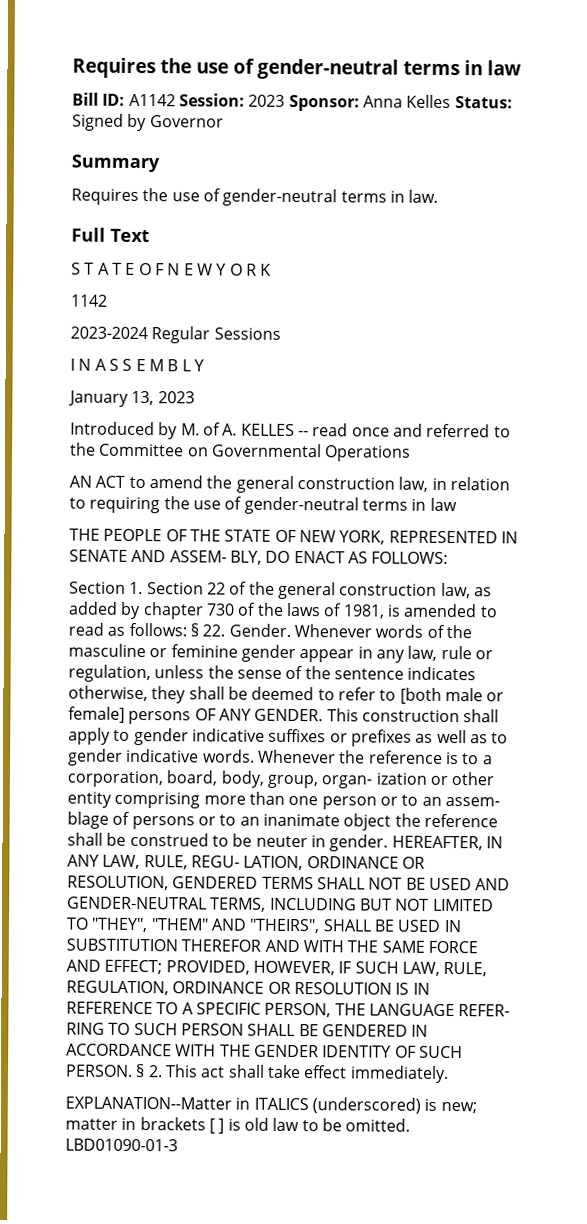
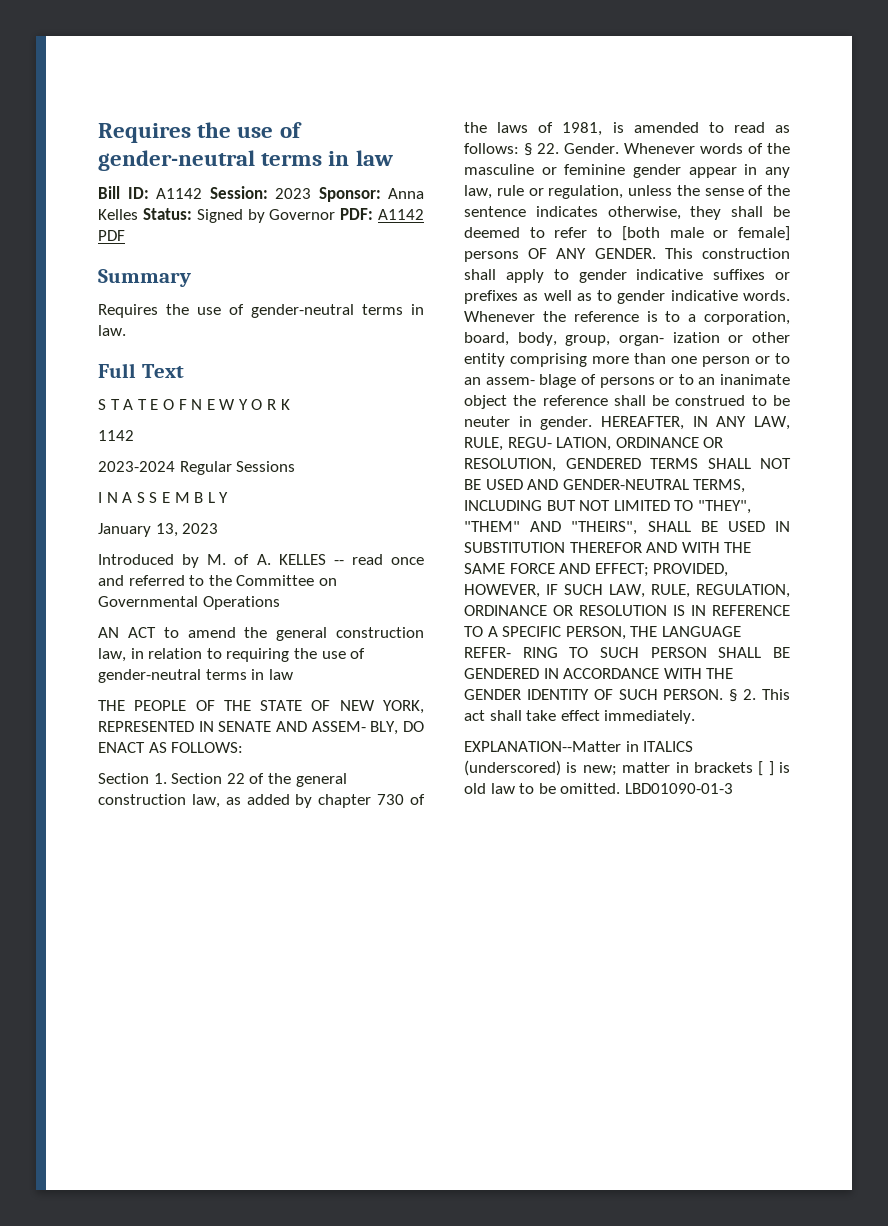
(224, 121) none -> [340,208,424,220] [98,230,125,241] PDF: A1142 PDF

